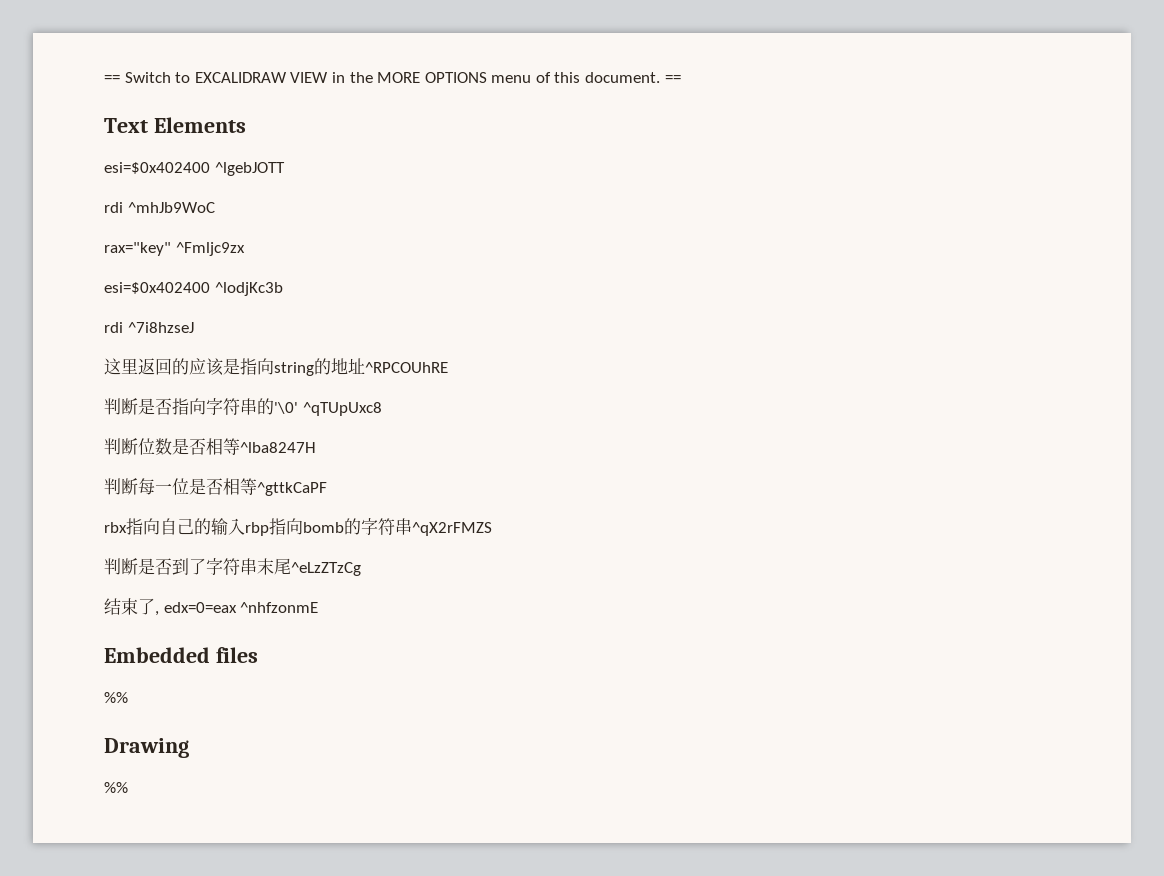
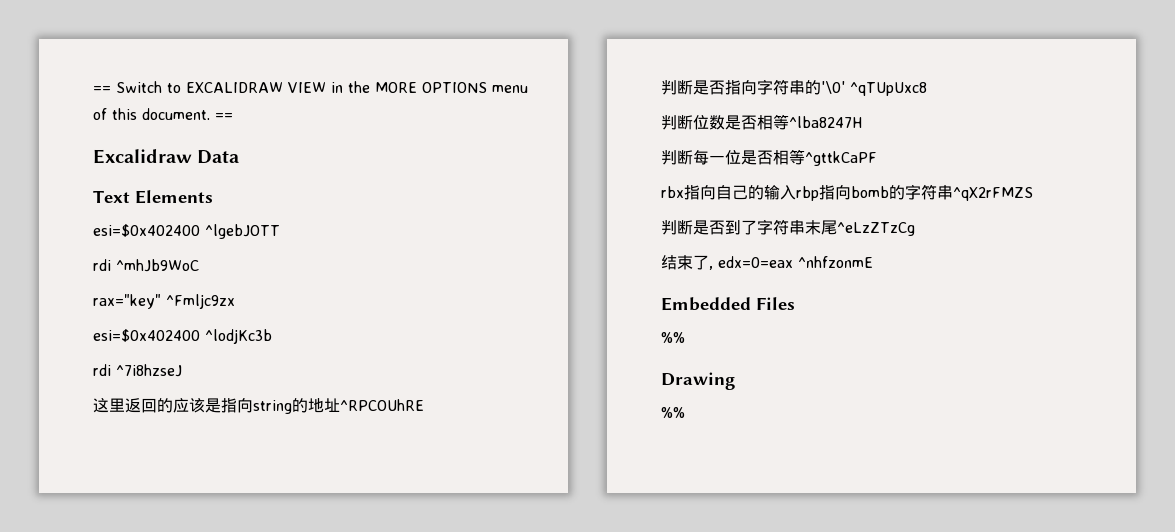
(681, 79) none -> [93,149,240,164] // Excalidraw Data
[215,647,258,663] files -> [756,297,795,310] Files

